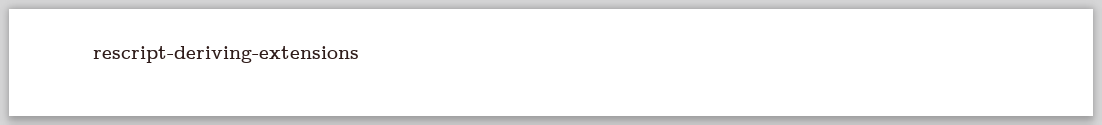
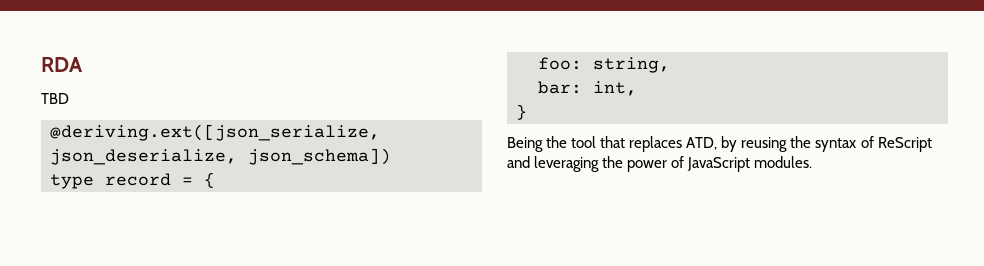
[93,46,359,63] rescript-deriving-extensions -> [41,57,83,72] [41,93,69,104] [50,124,380,141] [50,148,391,165] [50,172,215,189] [538,57,670,73] [538,81,637,96] [516,104,527,120] [507,136,932,152] [507,156,813,172] RDA // TBD // @deriving.ext([json_serialize, json_deserialize, json_schema]) // type record = { // foo: string, // bar: int, // } // Being the tool that replaces ATD, by reusing the syntax of ReScript and leveraging the power of JavaScript modules.

